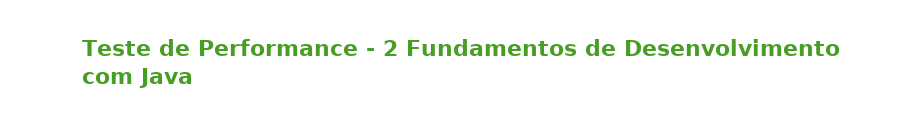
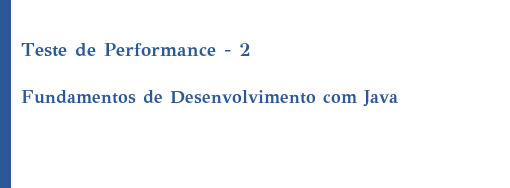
(398, 48) none -> (251, 49) //

